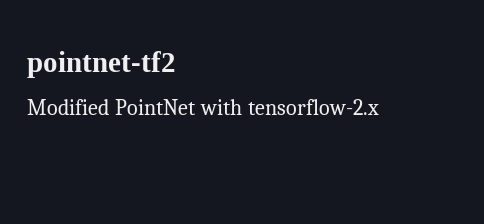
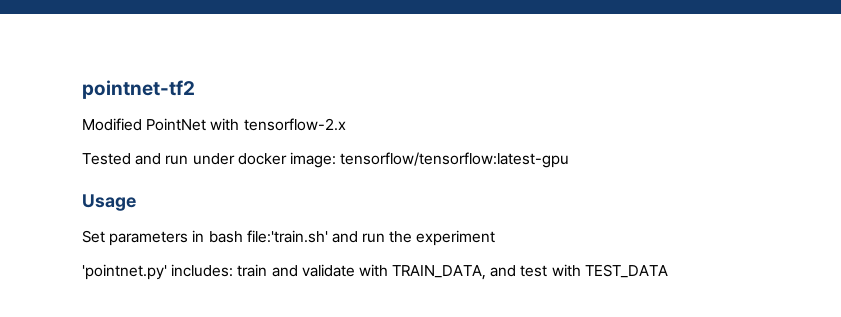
(379, 107) none -> [82,152,570,168] [82,194,136,211] [82,230,496,246] [82,264,668,280] // Tested and run under docker image: tensorflow/tensorflow:latest-gpu // Usage // Set parameters in bash file:'train.sh' and run the experiment // 'pointnet.py' includes: train and validate with TRAIN_DATA, and test with TEST_DATA

